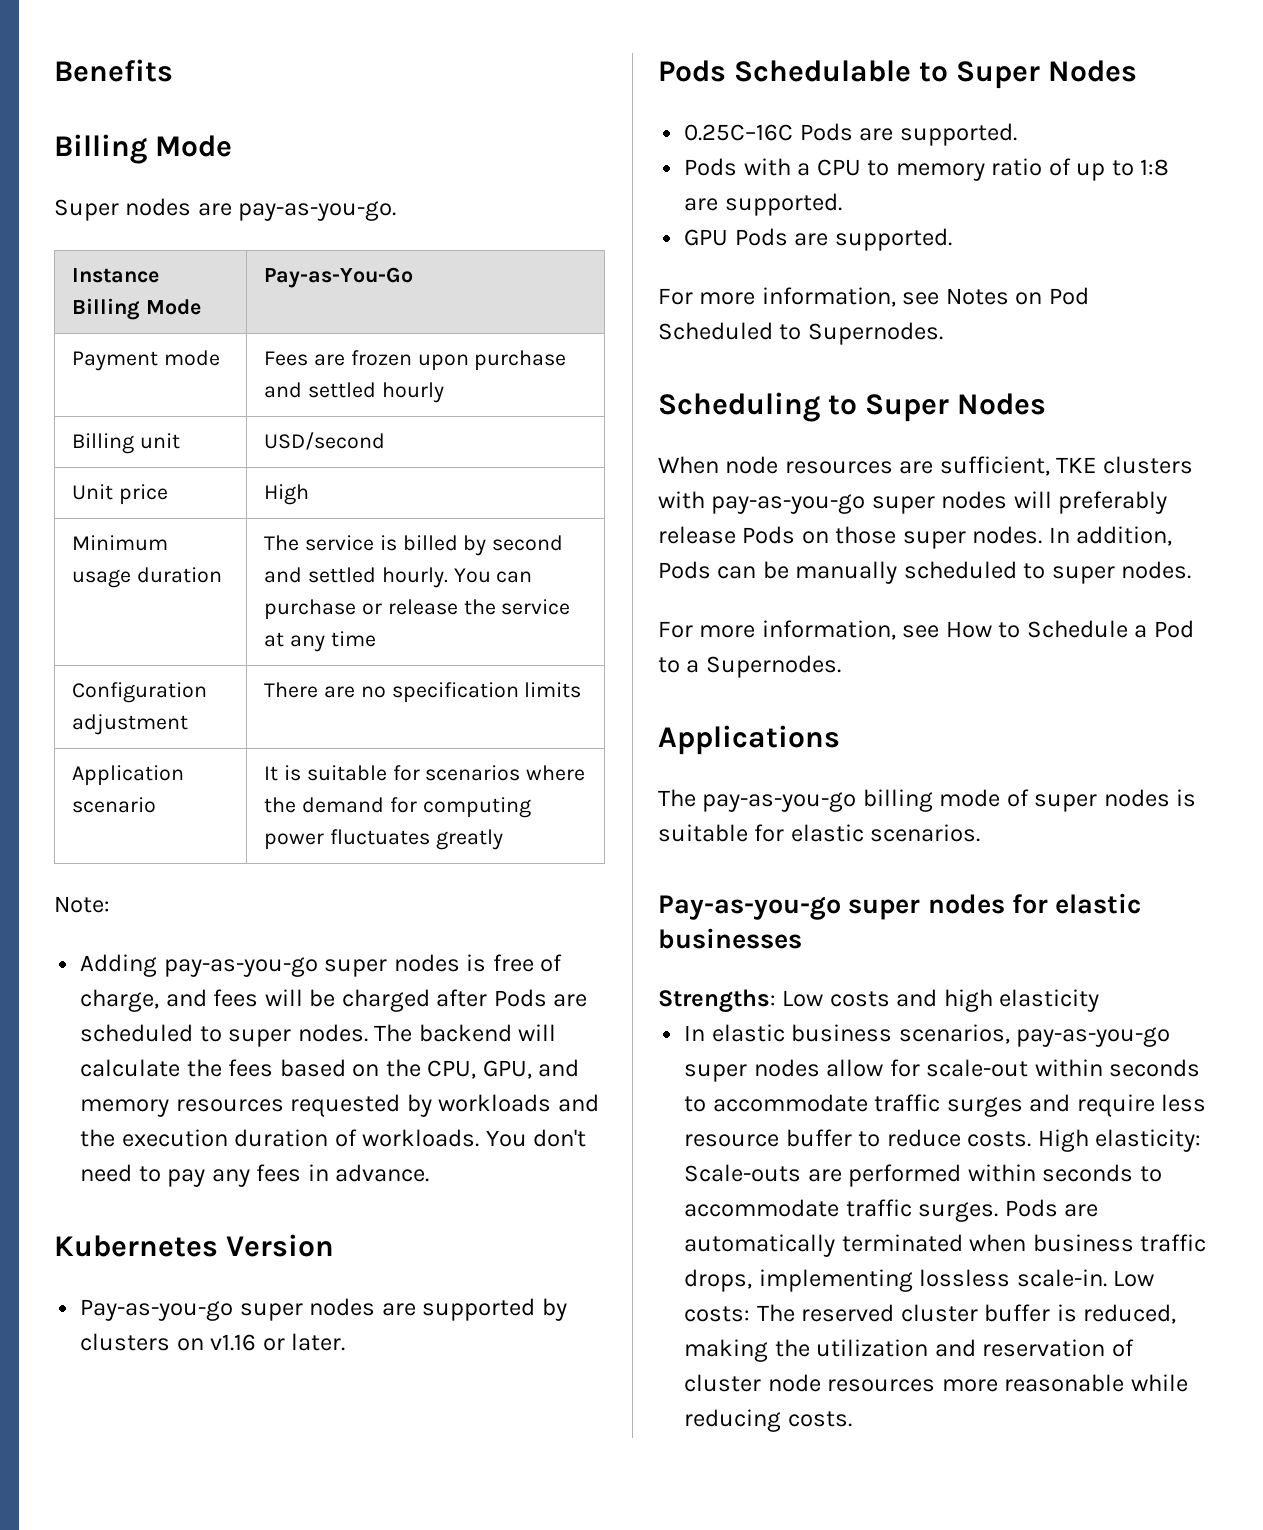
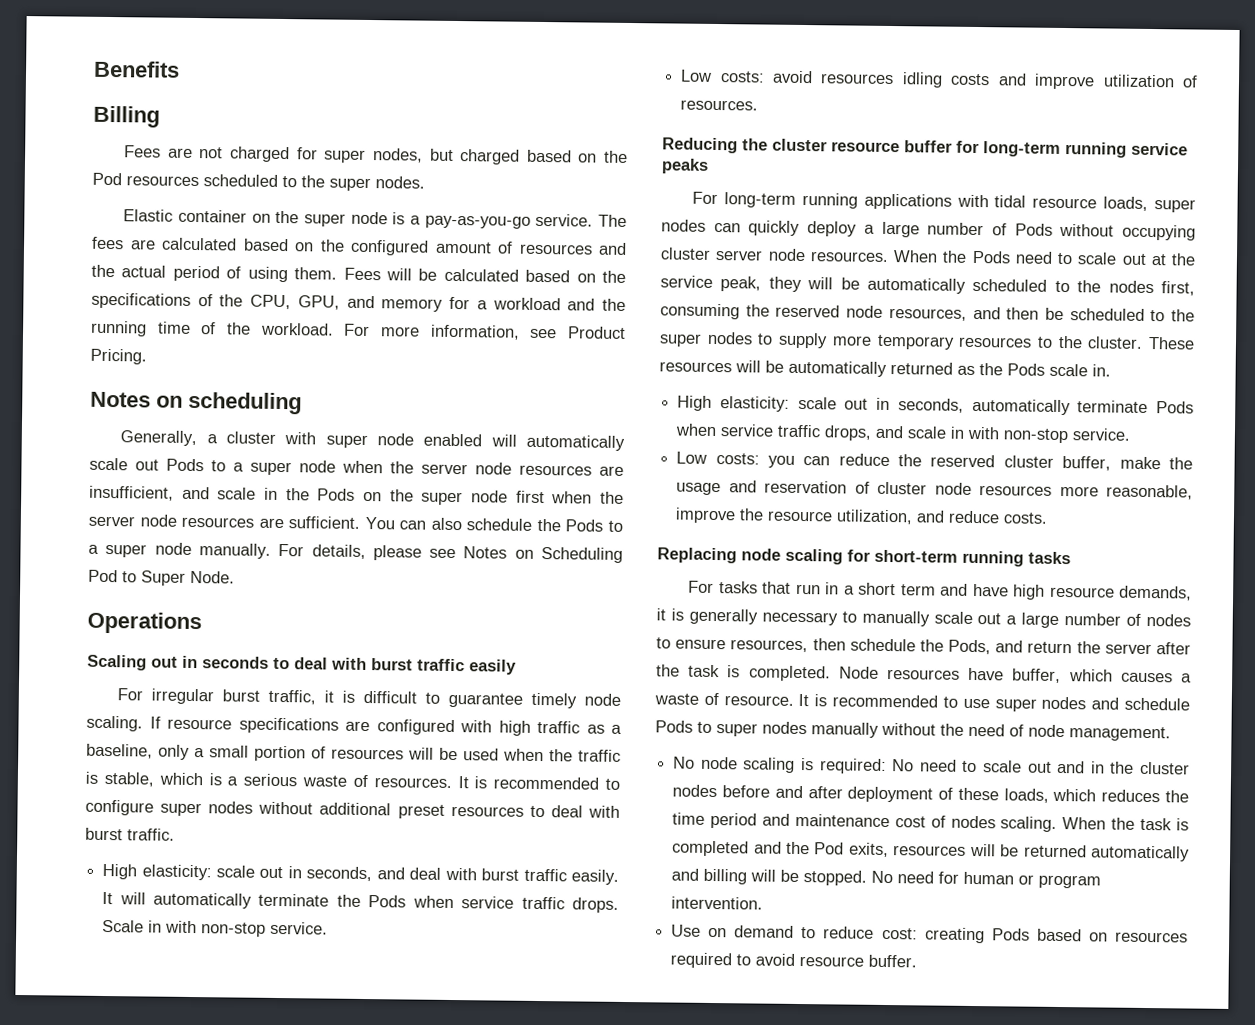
[155,135,233,157] [54,198,397,221] [72,268,160,283] [72,298,202,320] [264,267,414,288] [72,350,221,371] [264,350,567,371] [264,382,444,403] [72,433,181,454] [264,432,386,450] [72,484,169,505] [264,484,310,505] [72,535,169,551] [72,567,223,588] [264,535,564,556] [264,567,533,588] [264,599,571,620] [264,631,376,652] [72,682,208,703] [72,714,189,735] [264,682,582,703] [72,765,185,786] [72,797,157,813] [264,765,586,781] [264,797,531,818] [264,829,503,850] [54,896,110,913] [80,954,563,977] [80,989,588,1012] [80,1024,557,1047] [80,1059,580,1079] [80,1094,599,1117] [80,1129,587,1147] [80,1164,430,1187] [54,1234,335,1257] [80,1298,567,1321] [80,1333,346,1351] [658,60,1138,89] [684,123,1017,146] [684,158,1170,181] [684,193,842,216] [684,228,952,251] [658,287,1089,307] [658,322,943,345] [658,392,1047,422] [658,456,1193,476] [658,491,1168,514] [658,526,1173,549] [658,561,1192,584] [658,620,1194,640] [658,655,841,678] [658,725,840,755] [658,789,1197,812] [658,824,981,842] [658,893,1142,920] [658,928,802,949] [658,989,1100,1013] [684,1024,1171,1047] [684,1059,1201,1082] [684,1094,1207,1117] [684,1129,1202,1152] [684,1164,1162,1187] [684,1199,1099,1222] [684,1234,1207,1257] [684,1269,1155,1292] [684,1304,1177,1324] [684,1339,929,1362] Mode // Super nodes are pay-as-you-go. // Instance Billing Mode | Pay-as-You-Go // Payment mode | Fees are frozen upon purchase and settled hourly // Billing unit | USD/second // Unit price | High // Minimum usage duration | The service is billed by second and settled hourly. You can purchase or release the service at any time // Configuration adjustment | There are no specification limits // Application scenario | It is suitable for scenarios where the demand for computing power fluctuates greatly // Note: // Adding pay-as-you-go super nodes is free of charge, and fees will be charged after Pods are scheduled to super nodes. The backend will calculate the fees based on the CPU, GPU, and memory resources requested by workloads and the execution duration of workloads. You don't need to pay any fees in advance. // Kubernetes Version // Pay-as-you-go super nodes are supported by clusters on v1.16 or later. // Pods Schedulable to Super Nodes // 0.25C–16C Pods are supported. // Pods with a CPU to memory ratio of up to 1:8 are supported. // GPU Pods are supported. // For more information, see Notes on Pod Scheduled to Supernodes. // Scheduling to Super Nodes // When node resources are sufficient, TKE clusters with pay-as-you-go super nodes will preferably release Pods on those super nodes. In addition, Pods can be manually scheduled to super nodes. // For more information, see How to Schedule a Pod to a Supernodes. // Applications // The pay-as-you-go billing mode of super nodes is suitable for elastic scenarios. // Pay-as-you-go super nodes for elastic businesses // Strengths: Low costs and high elasticity // In elastic business scenarios, pay-as-you-go super nodes allow for scale-out within seconds to accommodate traffic surges and require less resource buffer to reduce costs. High elasticity: Scale-outs are performed within seconds to accommodate traffic surges. Pods are automatically terminated when business traffic drops, implementing lossless scale-in. Low costs: The reserved cluster buffer is reduced, making the utilization -> [124,145,628,165] [92,172,425,192] [123,209,627,229] [92,236,627,256] [91,264,627,283] [91,292,627,312] [90,320,626,340] [90,348,147,365] [90,391,302,415] [120,430,625,451] [89,457,624,476] [89,485,625,506] [88,514,623,532] [88,542,623,563] [88,569,235,586] [87,611,202,635] [87,654,517,675] [117,688,621,709] [86,715,622,736] [86,743,621,762] [85,771,620,790] [85,799,620,819] [85,827,175,841] [102,863,619,885] [102,891,620,913] [102,919,329,937] [680,69,1198,90] [680,99,759,111] [662,137,1188,158] [661,158,709,174] [692,191,1196,213] [661,219,1196,241] [660,247,1196,266] [660,275,1195,296] [660,303,1195,322] [659,331,1195,350] [659,360,1111,377] [677,395,1194,416] [675,423,1131,444] [676,451,1193,471] [676,482,722,496] // Fees are not charged for super nodes, but charged based on the Pod resources scheduled to the super nodes. // Elastic container on the super node is a pay-as-you-go service. The fees are calculated based on the configured amount of resources and the actual period of using them. Fees will be calculated based on the specifications of the CPU, GPU, and memory for a workload and the running time of the workload. For more information, see Product Pricing. // Notes on scheduling // Generally, a cluster with super node enabled will automatically scale out Pods to a super node when the server node resources are insufficient, and scale in the Pods on the super node first when the server node resources are sufficient. You can also schedule the Pods to a super node manually. For details, please see Notes on Scheduling Pod to Super Node. // Operations // Scaling out in seconds to deal with burst traffic easily // For irregular burst traffic, it is difficult to guarantee timely node scaling. If resource specifications are configured with high traffic as a baseline, only a small portion of resources will be used when the traffic is stable, which is a serious waste of resources. It is recommended to configure super nodes without additional preset resources to deal with burst traffic. // High elasticity: scale out in seconds, and deal with burst traffic easily. It will automatically terminate the Pods when service traffic drops. Scale in with non-stop service. // Low costs: avoid resources idling costs and improve utilization of resources. // Reducing the cluster resource buffer for long-term running service peaks // For long-term running applications with tidal resource loads, super nodes can quickly deploy a large number of Pods without occupying cluster server node resources. When the Pods need to scale out at the service peak, they will be automatically scheduled to the nodes first, consuming the reserved node resources, and then be scheduled to the super nodes to supply more temporary resources to the cluster. These resources will be automatically returned as the Pods scale in. // High elasticity: scale out in seconds, automatically terminate Pods when service traffic drops, and scale in with non-stop service. // Low costs: you can reduce the reserved cluster buffer, make the usage
[1004,1374,1188,1392] [684,1409,852,1432] reasonable while reducing costs. -> [1106,484,1193,500] [675,507,1049,525] [657,547,1071,567] [688,580,1192,601] [656,608,1191,628] [656,637,1191,655] [656,664,1192,684] [654,692,1190,712] [655,720,1171,742] [673,756,1191,775] [672,784,1189,803] [672,812,1189,832] [672,840,1190,862] [671,868,1102,889] [671,896,764,910] [671,924,1188,944] [670,952,918,969] reasonable, improve the resource utilization, and reduce costs. // Replacing node scaling for short-term running tasks // For tasks that run in a short term and have high resource demands, it is generally necessary to manually scale out a large number of nodes to ensure resources, then schedule the Pods, and return the server after the task is completed. Node resources have buffer, which causes a waste of resource. It is recommended to use super nodes and schedule Pods to super nodes manually without the need of node management. // No node scaling is required: No need to scale out and in the cluster nodes before and after deployment of these loads, which reduces the time period and maintenance cost of nodes scaling. When the task is completed and the Pod exits, resources will be returned automatically and billing will be stopped. No need for human or program intervention. // Use on demand to reduce cost: creating Pods based on resources required to avoid resource buffer.

